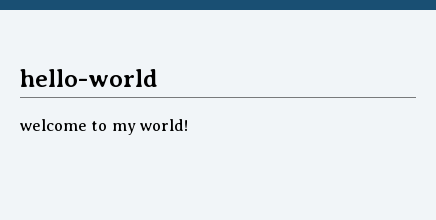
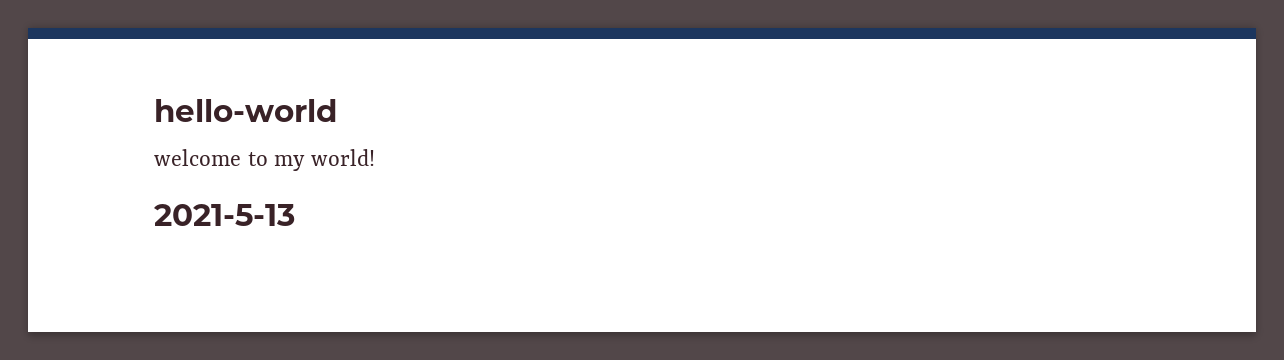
(188, 125) none -> [154,204,295,226] // 2021-5-13

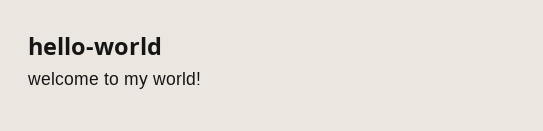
[154,204,295,226] // 2021-5-13 -> (201, 78) none

